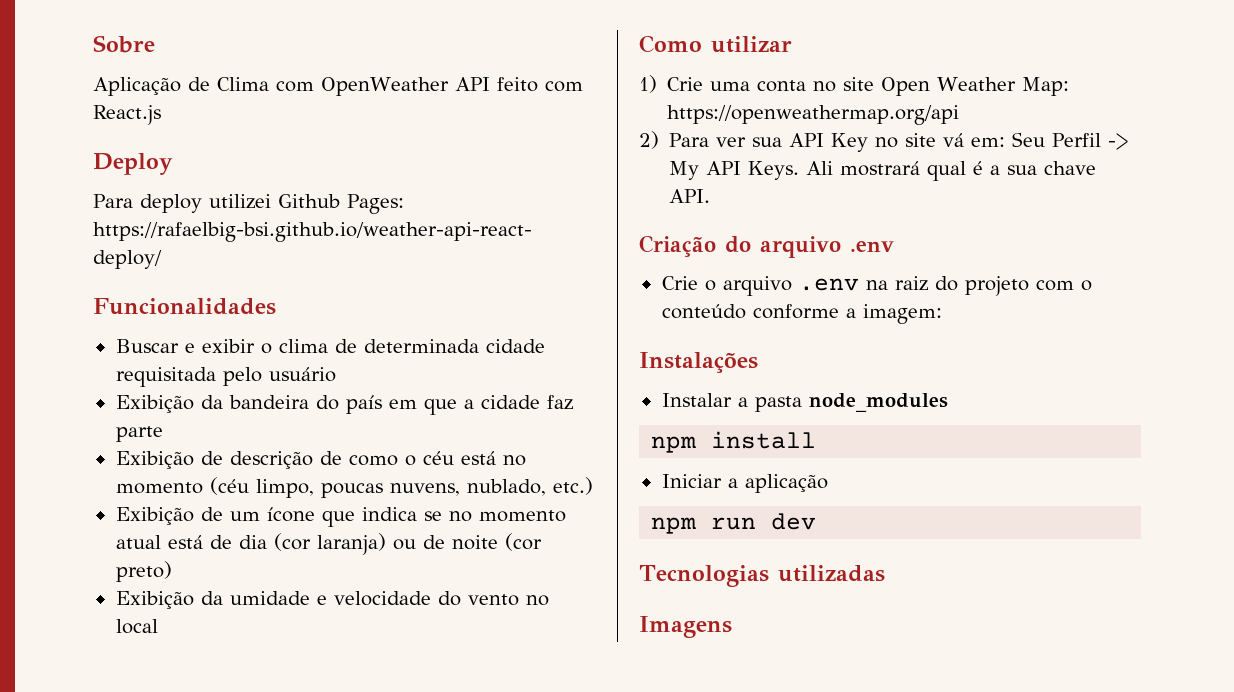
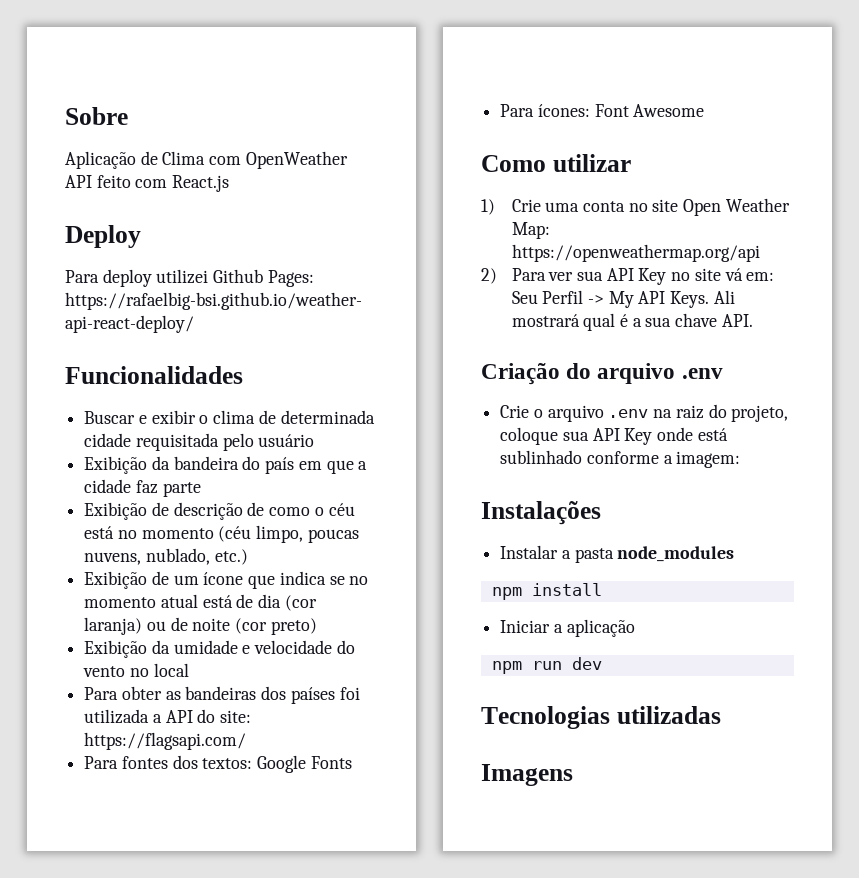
(158, 626) none -> [84,686,360,704] [84,709,252,724] [84,732,247,750] [84,755,352,773] [500,104,705,117] // Para obter as bandeiras dos países foi utilizada a API do site: https://flagsapi.com/ // Para fontes dos textos: Google Fonts // Para ícones: Font Awesome
[964,276,1092,296] [661,304,746,319] projeto com o conteúdo -> [731,405,789,422] [500,427,728,445] [500,450,583,464] projeto, coloque sua API Key onde está sublinhado

